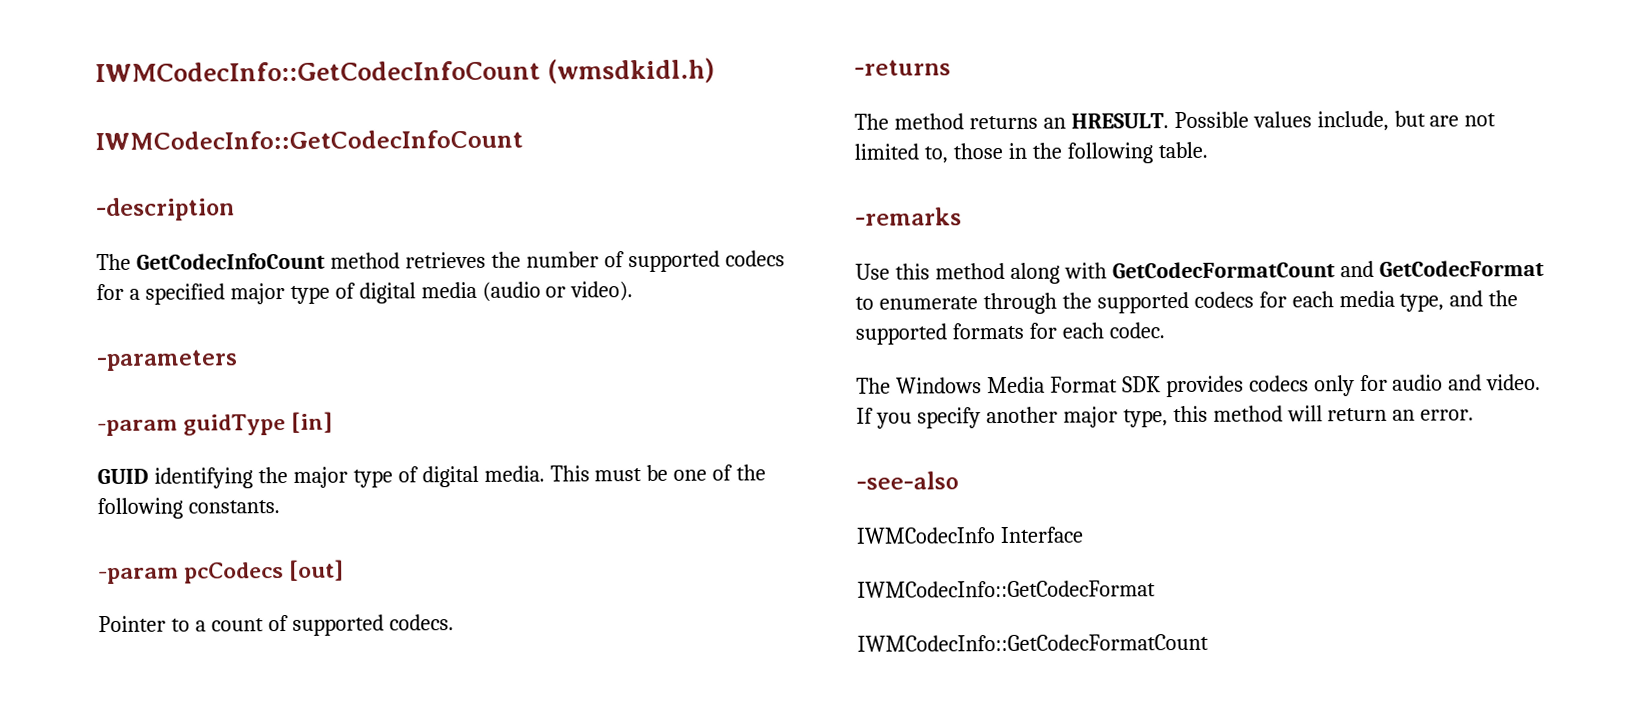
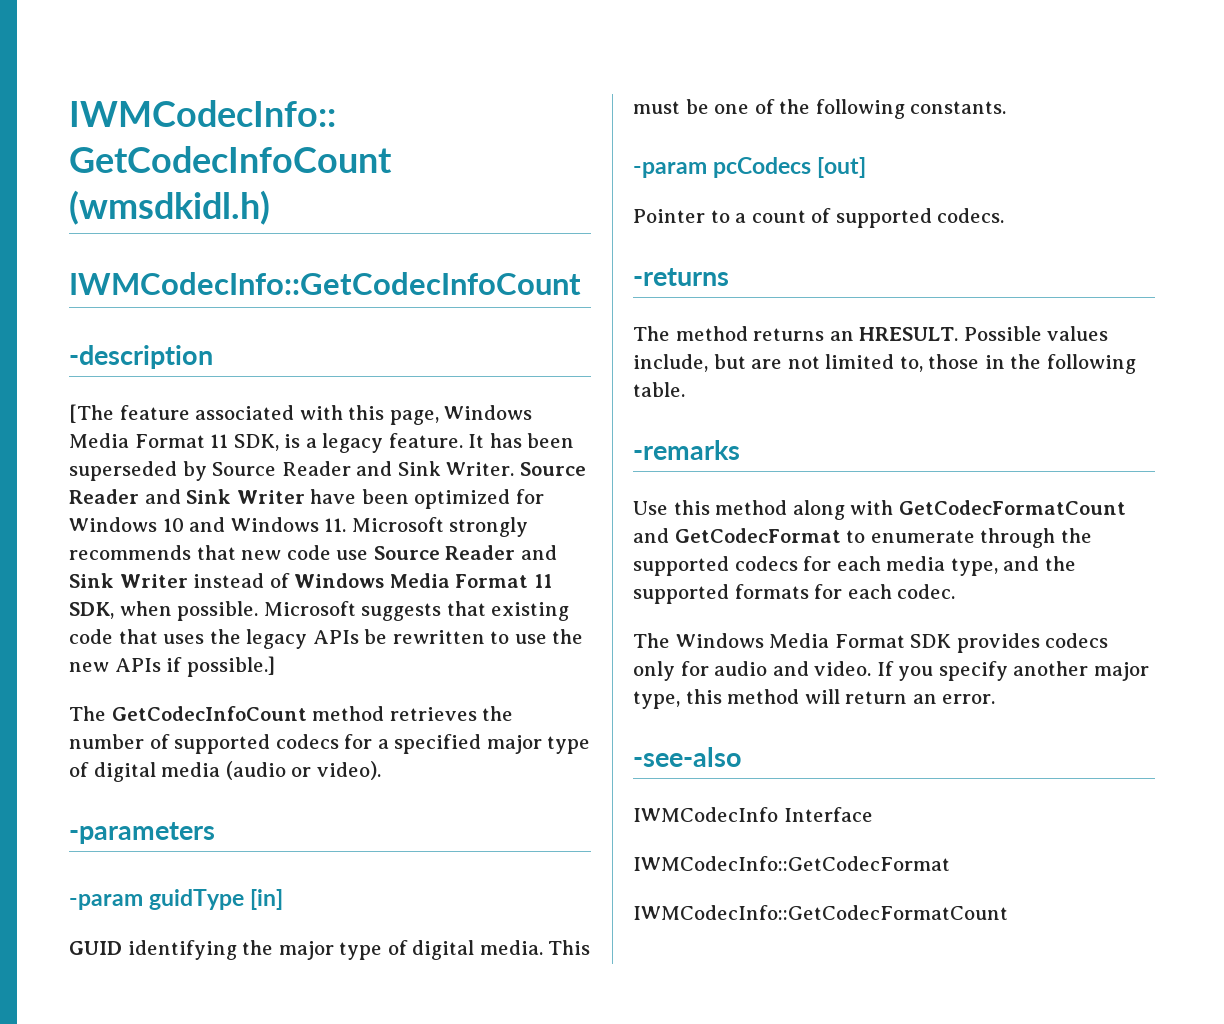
(235, 209) none -> [69,404,533,425] [69,433,575,453] [69,461,586,481] [69,489,544,509] [69,517,529,537] [69,545,557,560] [69,573,552,588] [69,601,570,621] [69,629,584,649] [69,656,275,677] // [The feature associated with this page, Windows Media Format 11 SDK, is a legacy feature. It has been superseded by Source Reader and Sink Writer. Source Reader and Sink Writer have been optimized for Windows 10 and Windows 11. Microsoft strongly recommends that new code use Source Reader and Sink Writer instead of Windows Media Format 11 SDK, when possible. Microsoft suggests that existing code that uses the legacy APIs be rewritten to use the new APIs if possible.]

